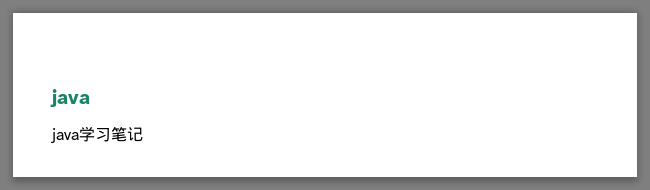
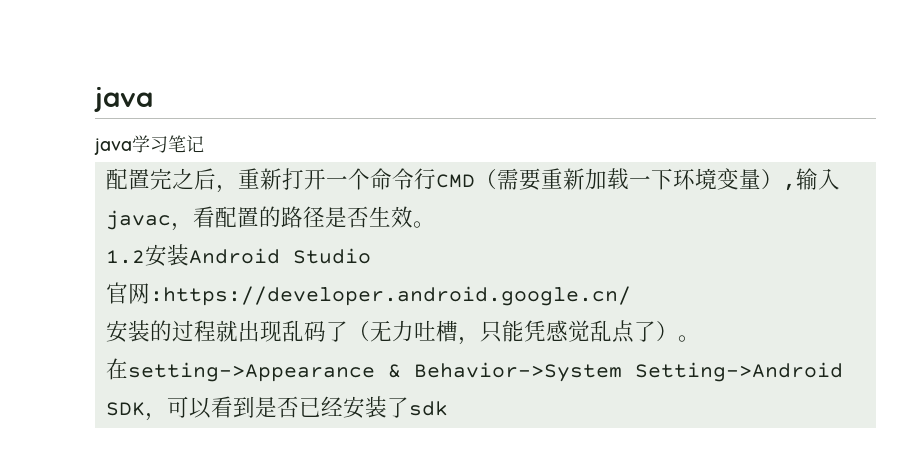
(143, 134) none -> [105,168,840,193] [105,206,435,231] [105,244,371,267] [105,282,631,306] [105,320,700,345] [105,358,843,382] [105,396,448,421] // 配置完之后，重新打开一个命令行CMD（需要重新加载一下环境变量）,输入javac，看配置的路径是否生效。 // 1.2安装Android Studio // 官网:https://developer.android.google.cn/ // 安装的过程就出现乱码了（无力吐槽，只能凭感觉乱点了）。 // 在setting->Appearance & Behavior->System Setting->Android SDK，可以看到是否已经安装了sdk

